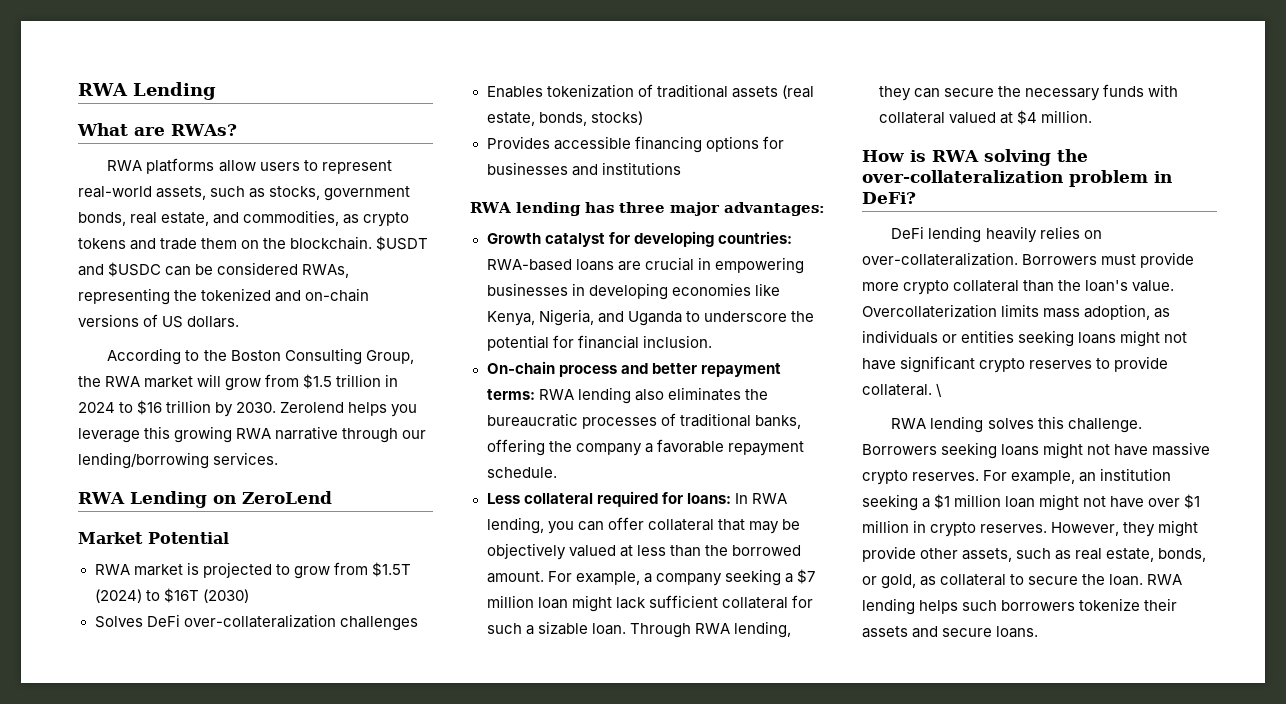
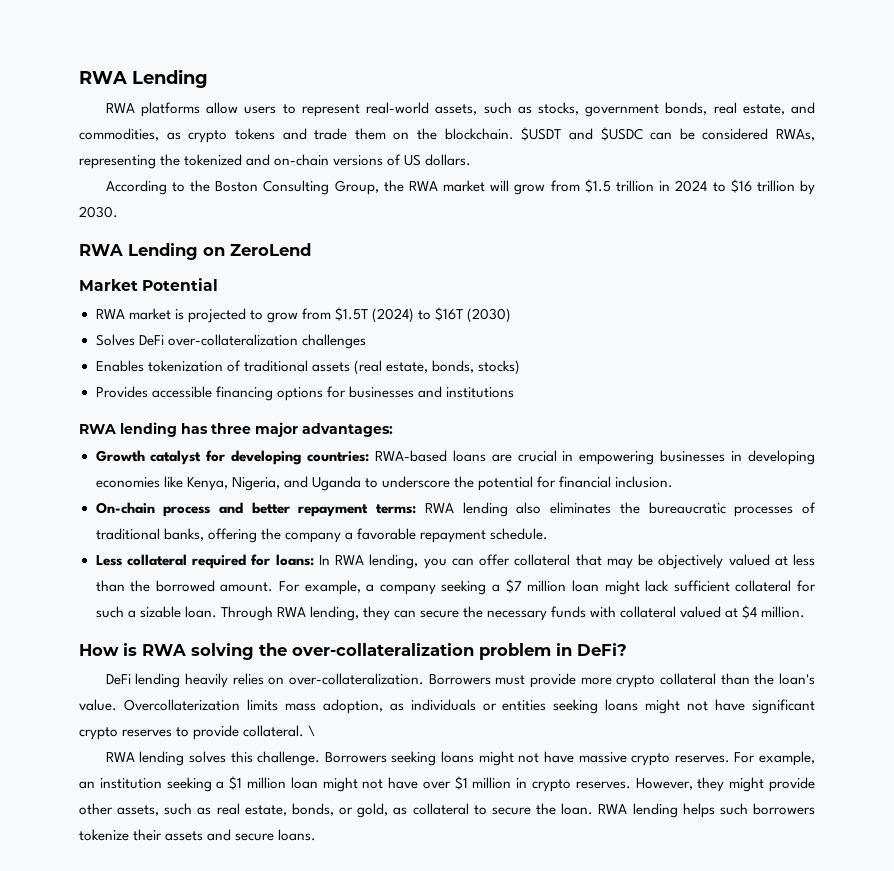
[78,82,216,100] [77,123,237,136] RWA Lending // What are RWAs? -> [79,69,208,88] RWA Lending
[280,402,418,417] [78,426,427,443] [78,452,279,469] Zerolend helps you leverage this growing RWA narrative through our lending/borrowing services. -> (118, 212) none

